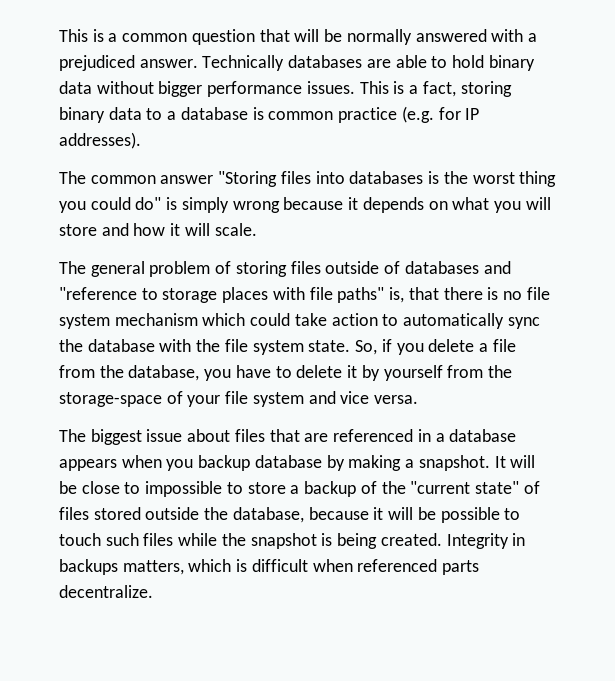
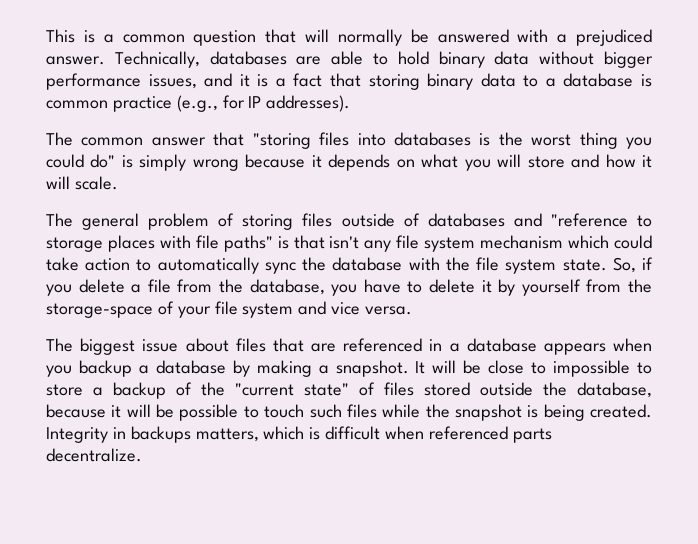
[324,29,412,45] be normally -> [337,29,429,46] normally be
[202,55,285,71] Technically -> [114,51,200,68] Technically,
[306,81,456,97] issues. This is a fact, -> [148,73,361,89] issues, and it is a fact that
[401,106,434,123] (e.g. -> [176,95,218,112] (e.g.,
[218,171,278,187] "Storing -> [213,132,311,149] that "storing
[389,287,522,303] is, that there is no -> [277,235,392,252] is that isn't any
(251, 463) none -> [138,365,149,374] a

